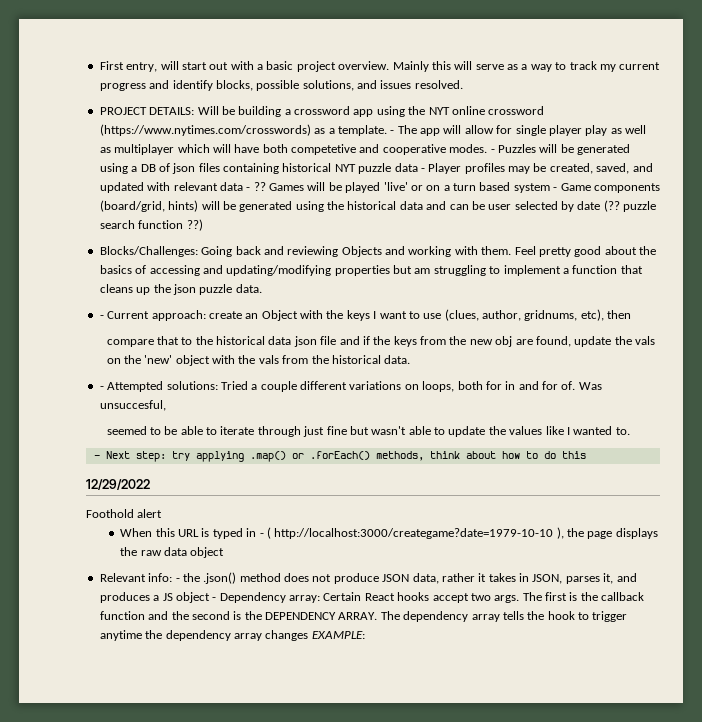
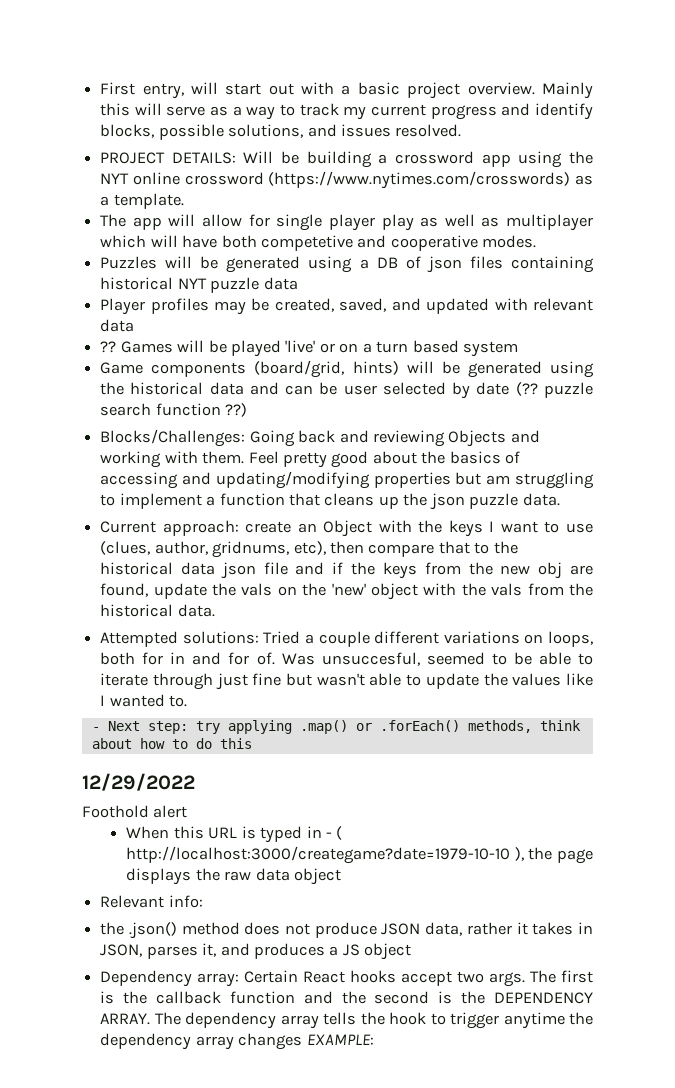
[390,130,395,134] - -> (184, 201) //
[490,149,495,153] - -> (537, 241) //
[420,168,425,172] - -> (298, 283) //
[246,187,251,191] - -> (135, 325) //
[553,187,558,191] - -> (519, 349) //
[99,315,104,319] - -> (560, 499) none
(632, 314) // -> (364, 547) none
[99,386,104,390] - -> (215, 610) none
(166, 405) // -> (420, 659) none
[175,578,180,582] - -> (203, 901) //
[212,597,217,601] - -> (412, 951) //

